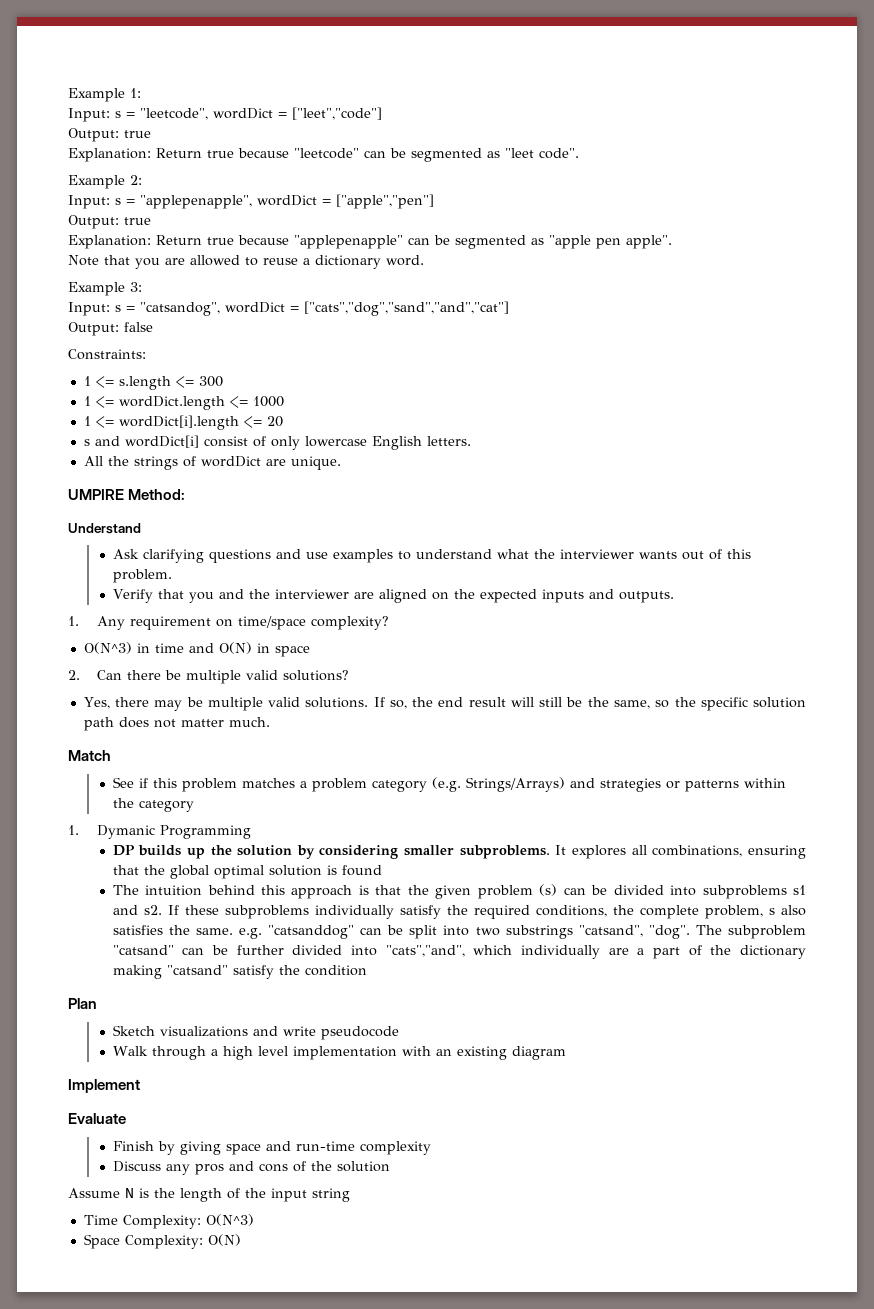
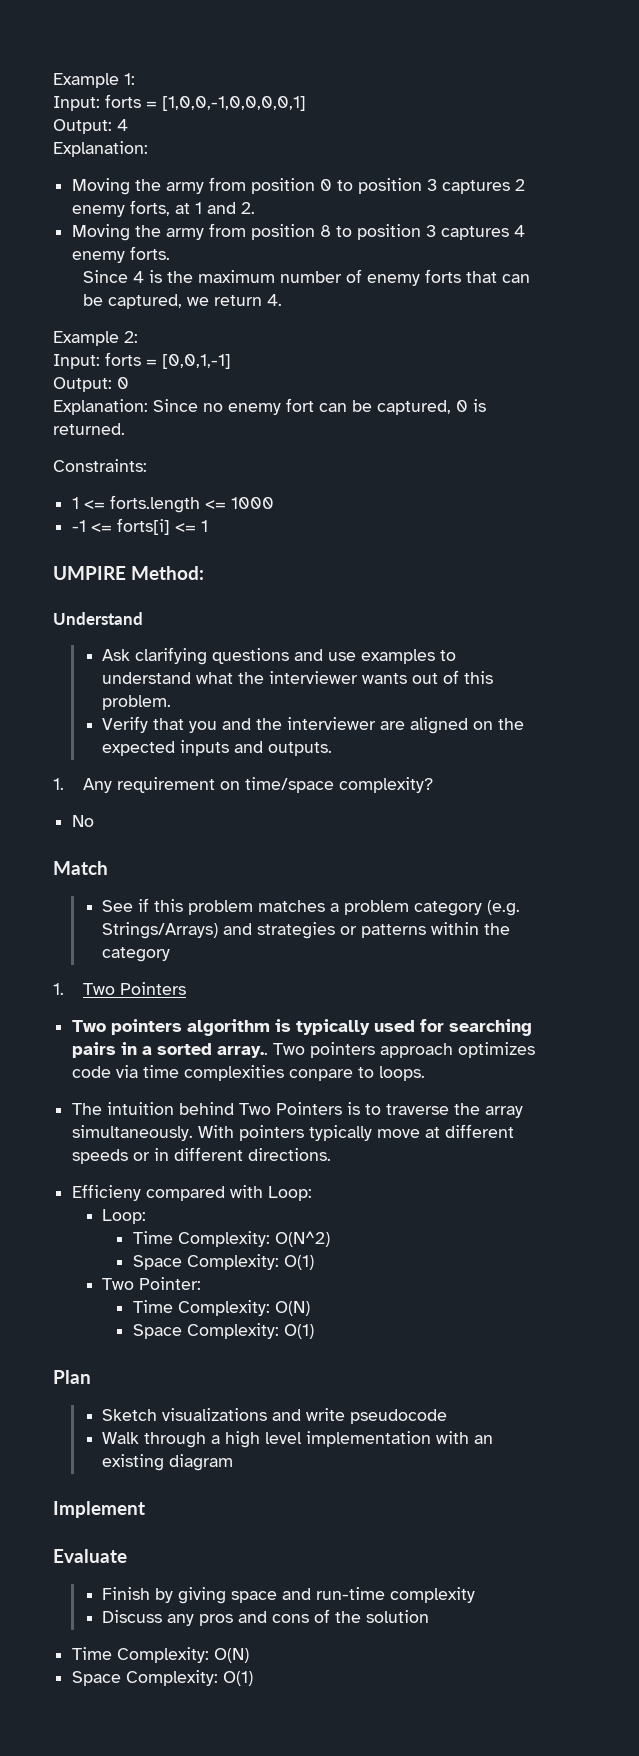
[115,107,382,120] [68,128,151,142] [68,148,579,162] [68,175,142,189] [68,194,434,209] [68,215,151,229] [68,235,672,249] [68,255,424,269] [68,282,142,296] [68,301,509,316] [68,322,153,336] [68,349,146,360] [83,376,223,390] [83,396,284,410] [83,415,283,430] [83,435,471,450] [83,456,341,470] s = "leetcode", wordDict = ["leet","code"] // Output: true // Explanation: Return true because "leetcode" can be segmented as "leet code". // Example 2: // Input: s = "applepenapple", wordDict = ["apple","pen"] // Output: true // Explanation: Return true because "applepenapple" can be segmented as "apple pen apple". // Note that you are allowed to reuse a dictionary word. // Example 3: // Input: s = "catsandog", wordDict = ["cats","dog","sand","and","cat"] // Output: false // Constraints: // 1 <= s.length <= 300 // 1 <= wordDict.length <= 1000 // 1 <= wordDict[i].length <= 20 // s and wordDict[i] consist of only lowercase English letters. // All the strings of wordDict are unique. -> [105,94,306,111] [53,119,128,134] [53,141,148,157] [72,177,526,195] [72,200,256,217] [72,223,526,241] [72,246,171,263] [83,269,531,286] [83,294,283,309] [53,331,138,346] [53,352,231,369] [53,377,129,392] [53,398,486,415] [53,423,125,435] [53,459,147,472] [72,495,275,513] [72,518,209,535] forts = [1,0,0,-1,0,0,0,0,1] // Output: 4 // Explanation: // Moving the army from position 0 to position 3 captures 2 enemy forts, at 1 and 2. // Moving the army from position 8 to position 3 captures 4 enemy forts. // Since 4 is the maximum number of enemy forts that can be captured, we return 4. // Example 2: // Input: forts = [0,0,1,-1] // Output: 0 // Explanation: Since no enemy fort can be captured, 0 is returned. // Constraints: // 1 <= forts.length <= 1000 // -1 <= forts[i] <= 1
[83,642,310,657] [68,670,349,684] [83,697,806,711] [83,717,270,731] O(N^3) in time and O(N) in space // 2. Can there be multiple valid solutions? // Yes, there may be multiple valid solutions. If so, the end result will still be the same, so the specific solution path does not matter much. -> [72,815,95,827] No
[96,825,251,839] [112,845,806,859] [112,865,382,879] [112,884,806,899] [112,905,807,919] [112,925,806,939] [112,945,806,959] [112,965,367,979] Dymanic Programming // DP builds up the solution by considering smaller subproblems. It explores all combinations, ensuring that the global optimal solution is found // The intuition behind this approach is that the given problem (s) can be divided into subproblems s1 and s2. If these subproblems individually satisfy the required conditions, the complete problem, s also satisfies the same. e.g. "catsanddog" can be split into two substrings "catsand", "dog". The subproblem "catsand" can be further divided into "cats","and", which individually are a part of the dictionary making "catsand" satisfy the condition -> [83,982,187,995] [72,1019,533,1036] [72,1042,536,1058] [72,1065,426,1081] [72,1102,524,1118] [72,1124,515,1141] [72,1147,332,1164] [72,1184,313,1201] [102,1209,147,1224] [132,1231,330,1247] [132,1254,314,1270] [102,1277,202,1290] [132,1300,310,1316] [132,1323,314,1339] Two Pointers // Two pointers algorithm is typically used for searching pairs in a sorted array.. Two pointers approach optimizes code via time complexities conpare to loops. // The intuition behind Two Pointers is to traverse the array simultaneously. With pointers typically move at different speeds or in different directions. // Efficieny compared with Loop: // Loop: // Time Complexity: O(N^2) // Space Complexity: O(1) // Two Pointer: // Time Complexity: O(N) // Space Complexity: O(1)
[68,1188,350,1202] [83,1214,254,1229] [83,1234,241,1249] // Assume N is the length of the input string // Time Complexity: O(N^3) // Space Complexity: O(N) -> [72,1647,250,1663] [72,1670,254,1686] // Time Complexity: O(N) // Space Complexity: O(1)

